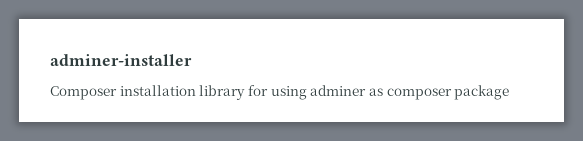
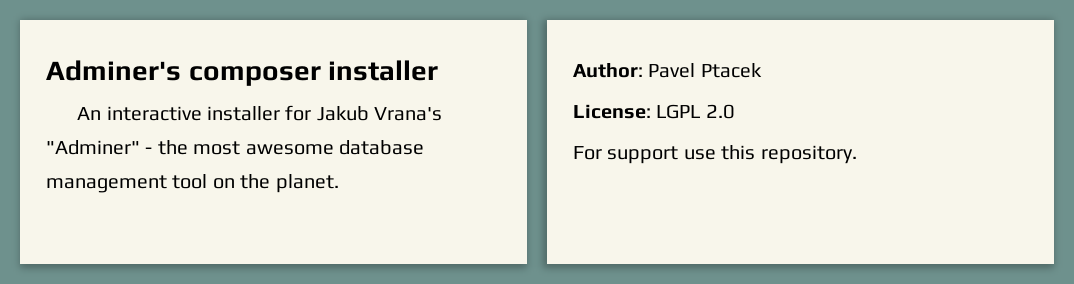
[50,54,192,66] [50,85,510,100] adminer-installer // Composer installation library for using adminer as composer package -> [46,60,439,86] [77,105,443,121] [46,140,424,155] [46,174,339,193] [573,63,762,78] [573,104,735,119] [573,145,857,164] Adminer's composer installer // An interactive installer for Jakub Vrana's "Adminer" - the most awesome database management tool on the planet. // Author: Pavel Ptacek // License: LGPL 2.0 // For support use this repository.

